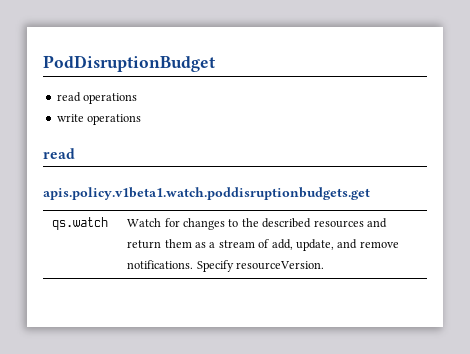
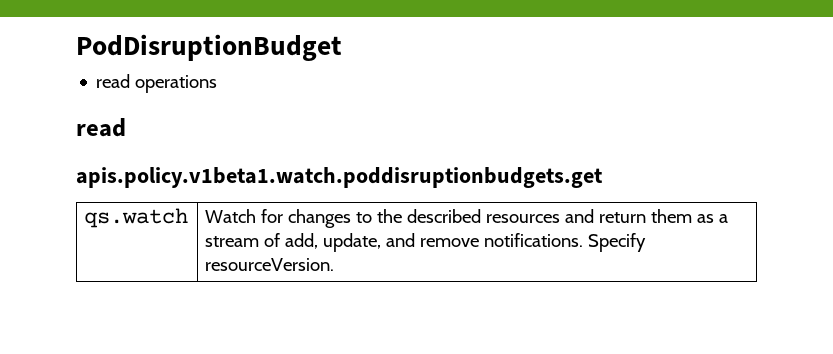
[56,114,142,125] // write operations -> (218, 84) none

